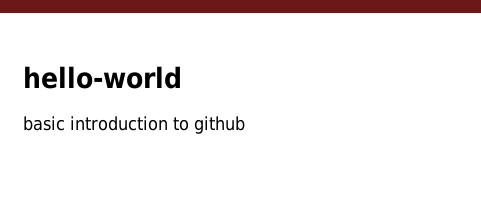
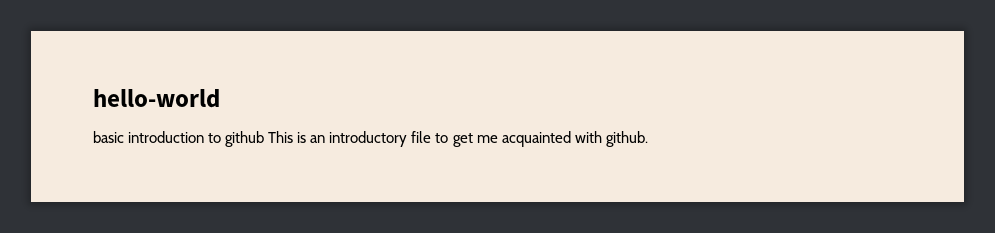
(245, 125) none -> [268,131,648,147] This is an introductory file to get me acquainted with github.

